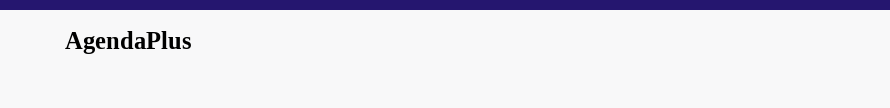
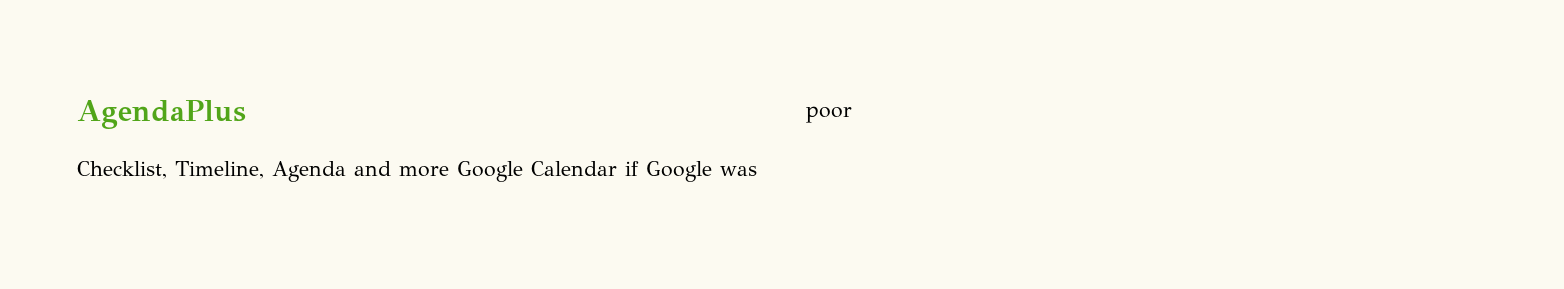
(192, 42) none -> [77,161,757,182] [806,106,852,123] // Checklist, Timeline, Agenda and more Google Calendar if Google was poor

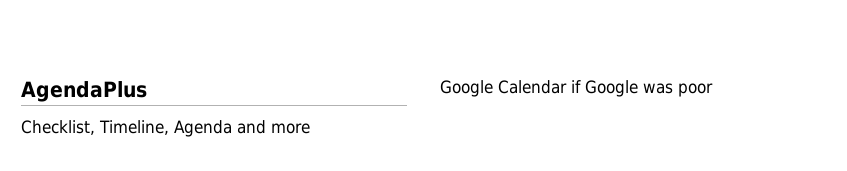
(449, 171) none -> (310, 128) //

